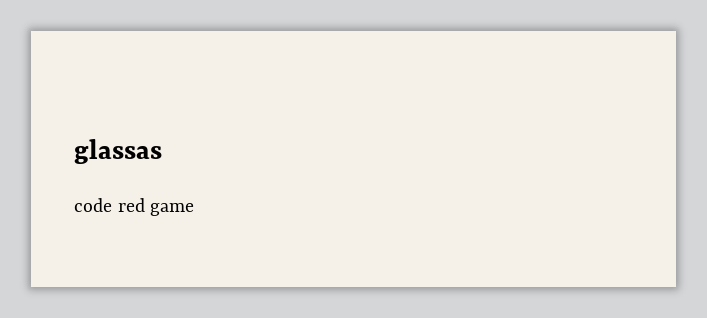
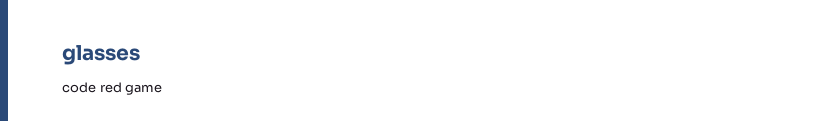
[74,139,162,164] glassas -> [62,45,140,65] glasses

